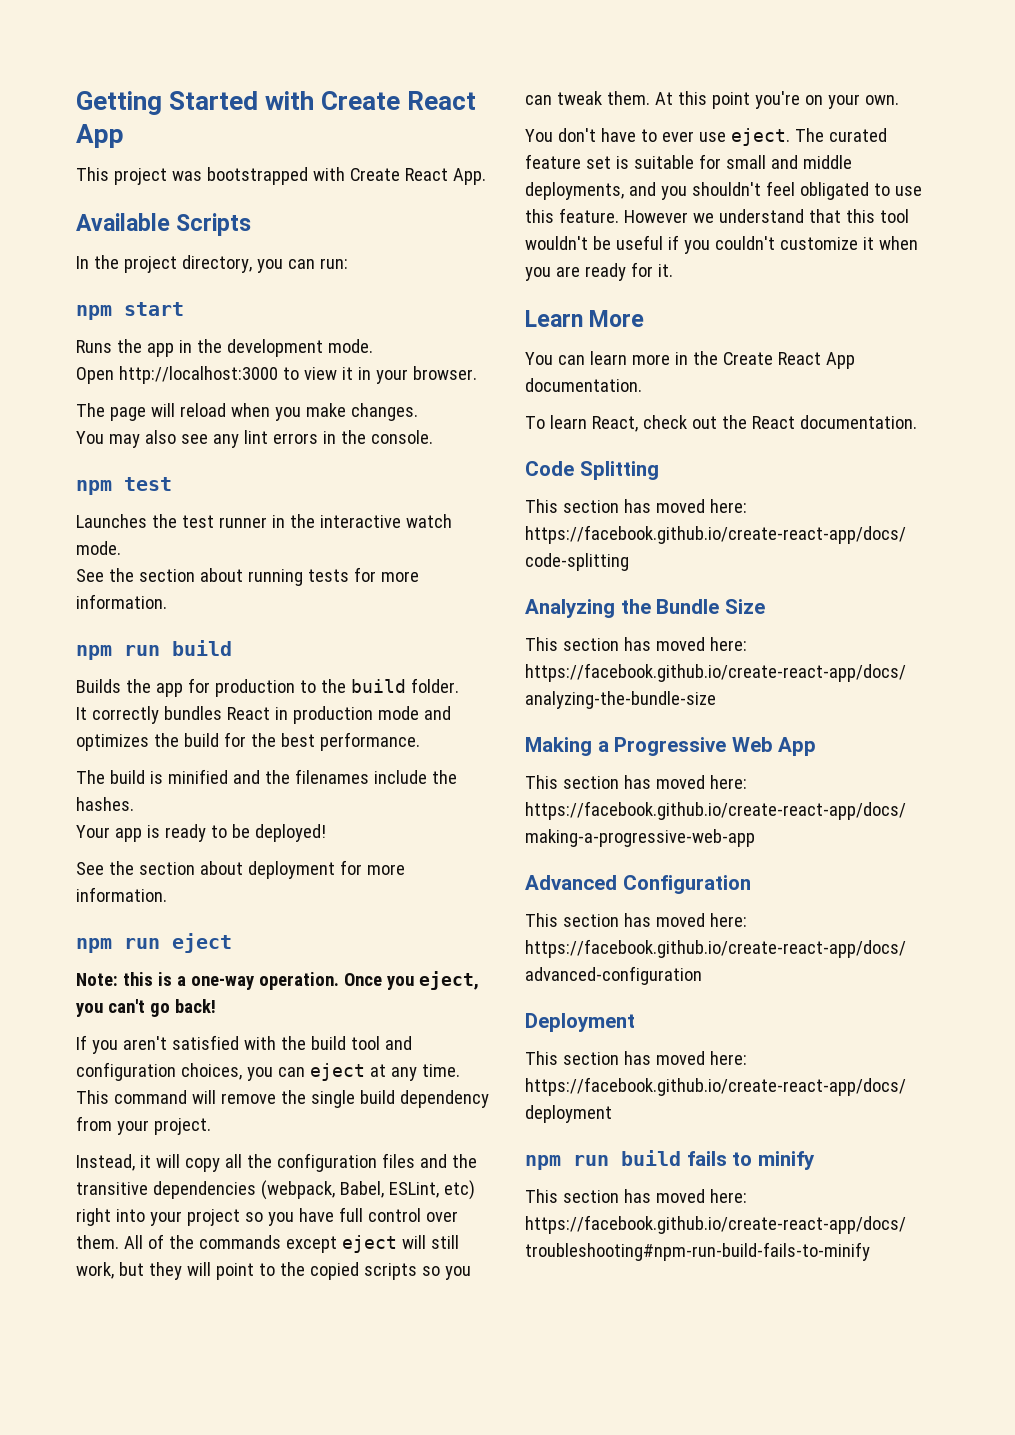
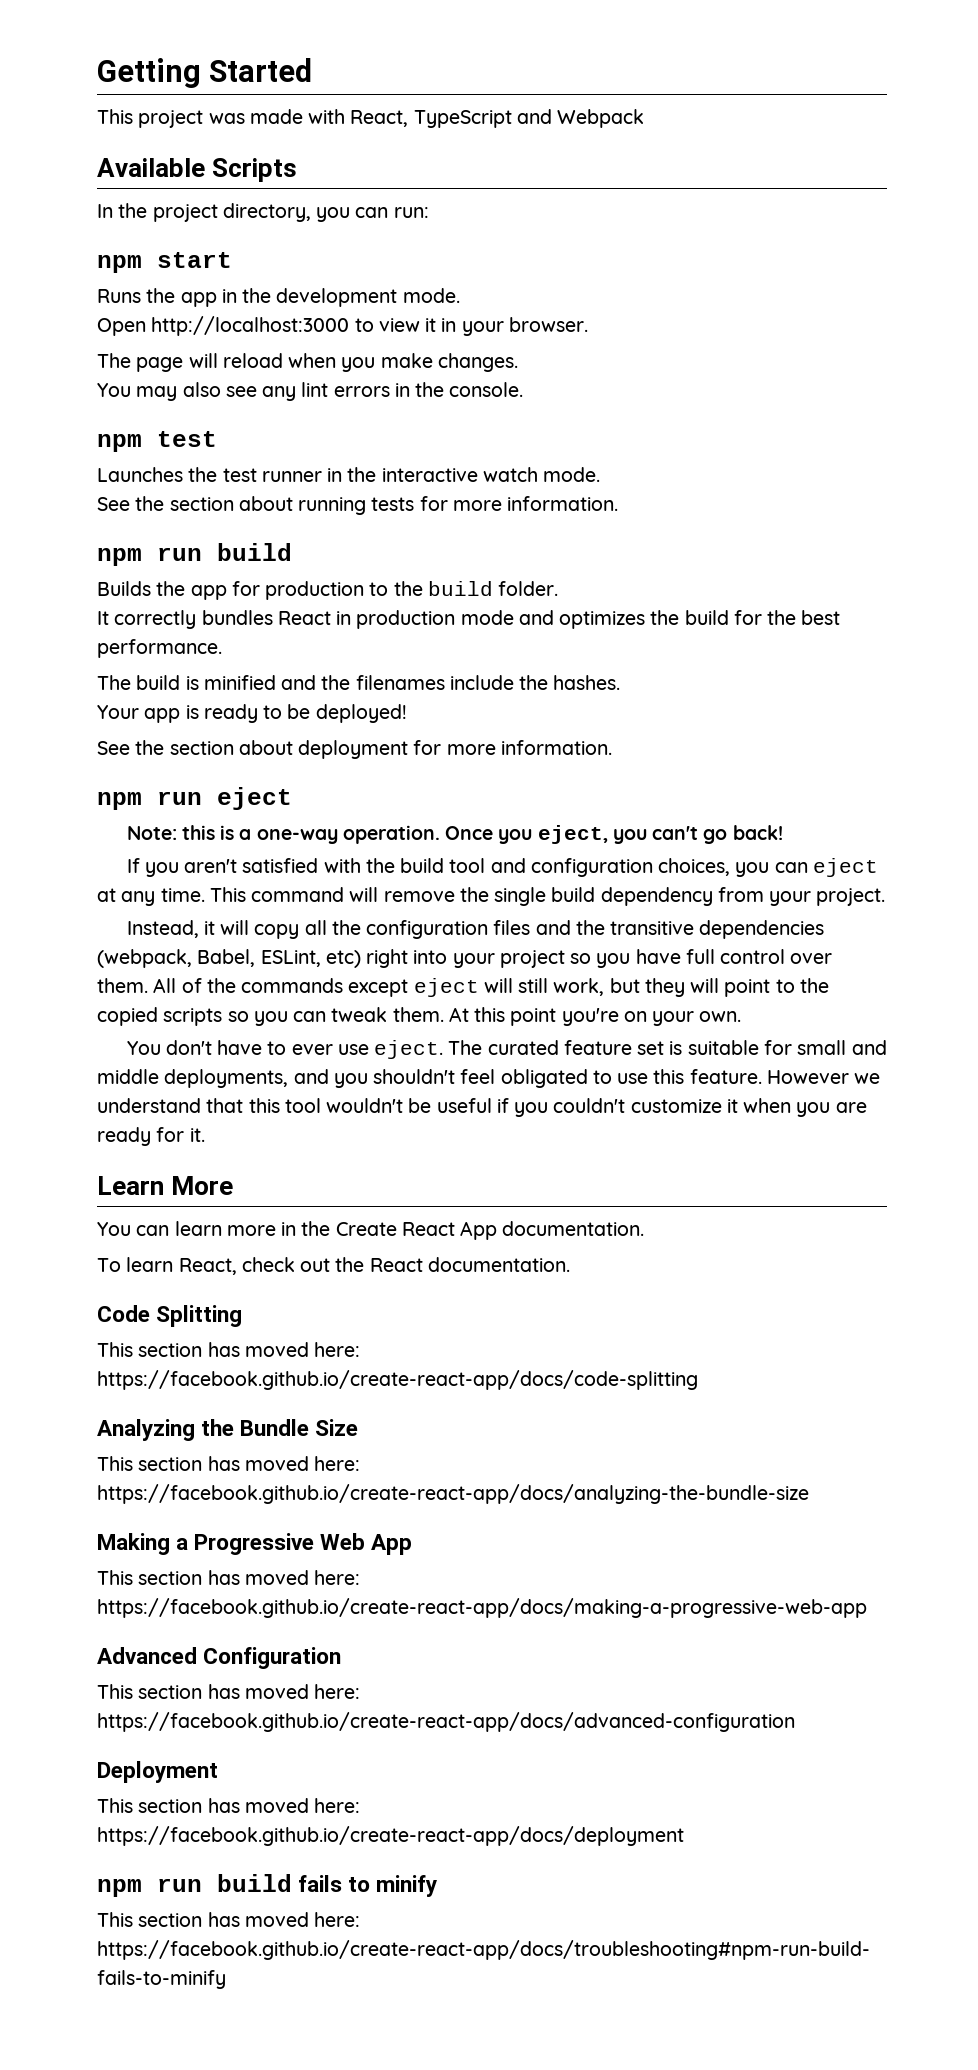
[265,91,477,110] [76,124,124,148] with Create React App -> (313, 70) none
[206,167,486,185] bootstrapped with Create React App. -> [249,109,645,128] made with React, TypeScript and Webpack

